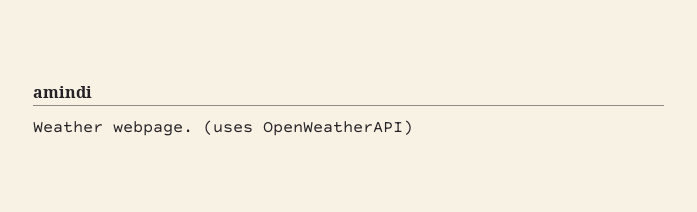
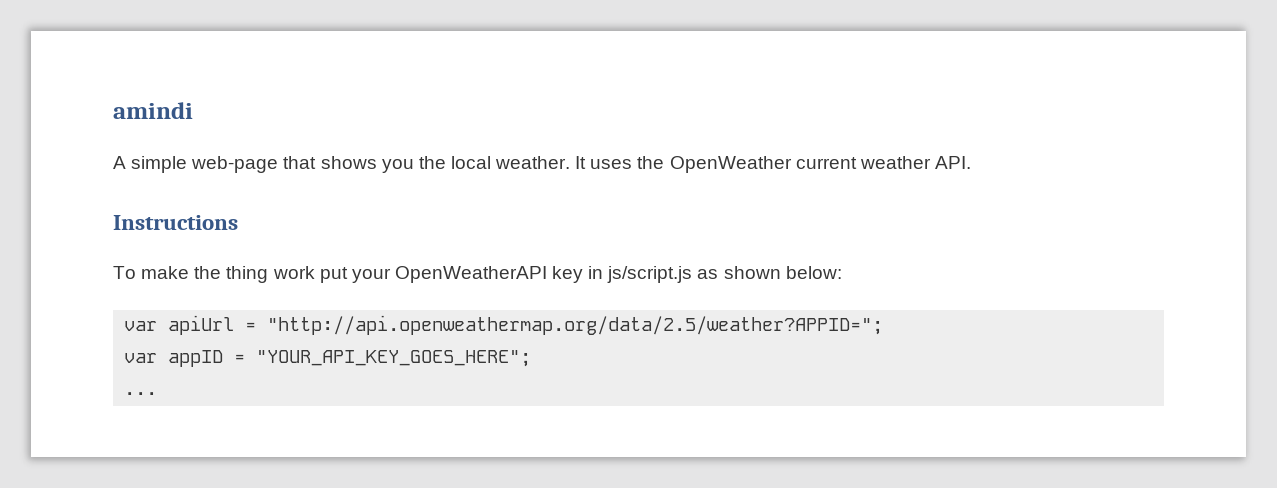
[33,120,413,136] Weather webpage. (uses OpenWeatherAPI) -> [113,156,971,173] [113,215,238,230] [113,266,842,283] [124,315,884,335] [124,350,532,367] [124,392,158,395] A simple web-page that shows you the local weather. It uses the OpenWeather current weather API. // Instructions // To make the thing work put your OpenWeatherAPI key in js/script.js as shown below: // var apiUrl = "http://api.openweathermap.org/data/2.5/weather?APPID="; // var appID = "YOUR_API_KEY_GOES_HERE"; // ...

